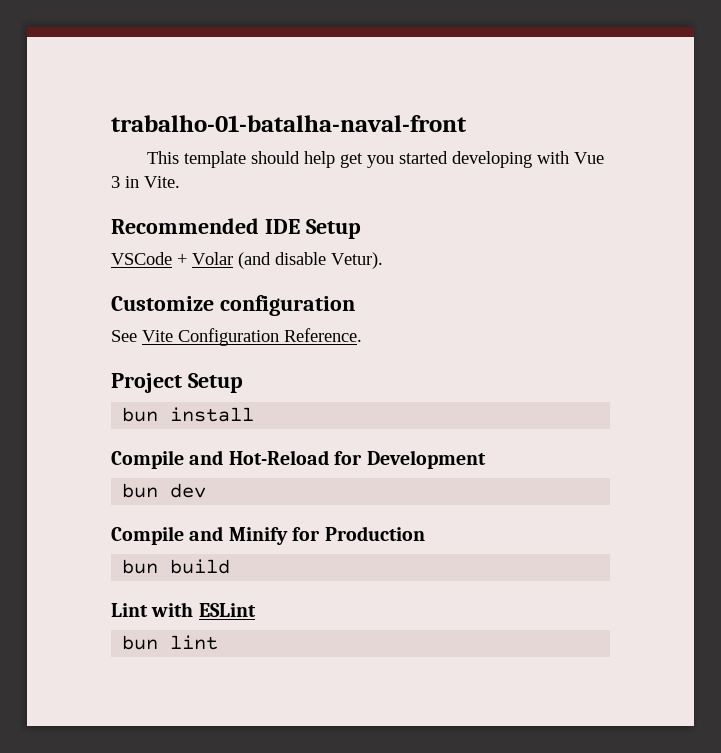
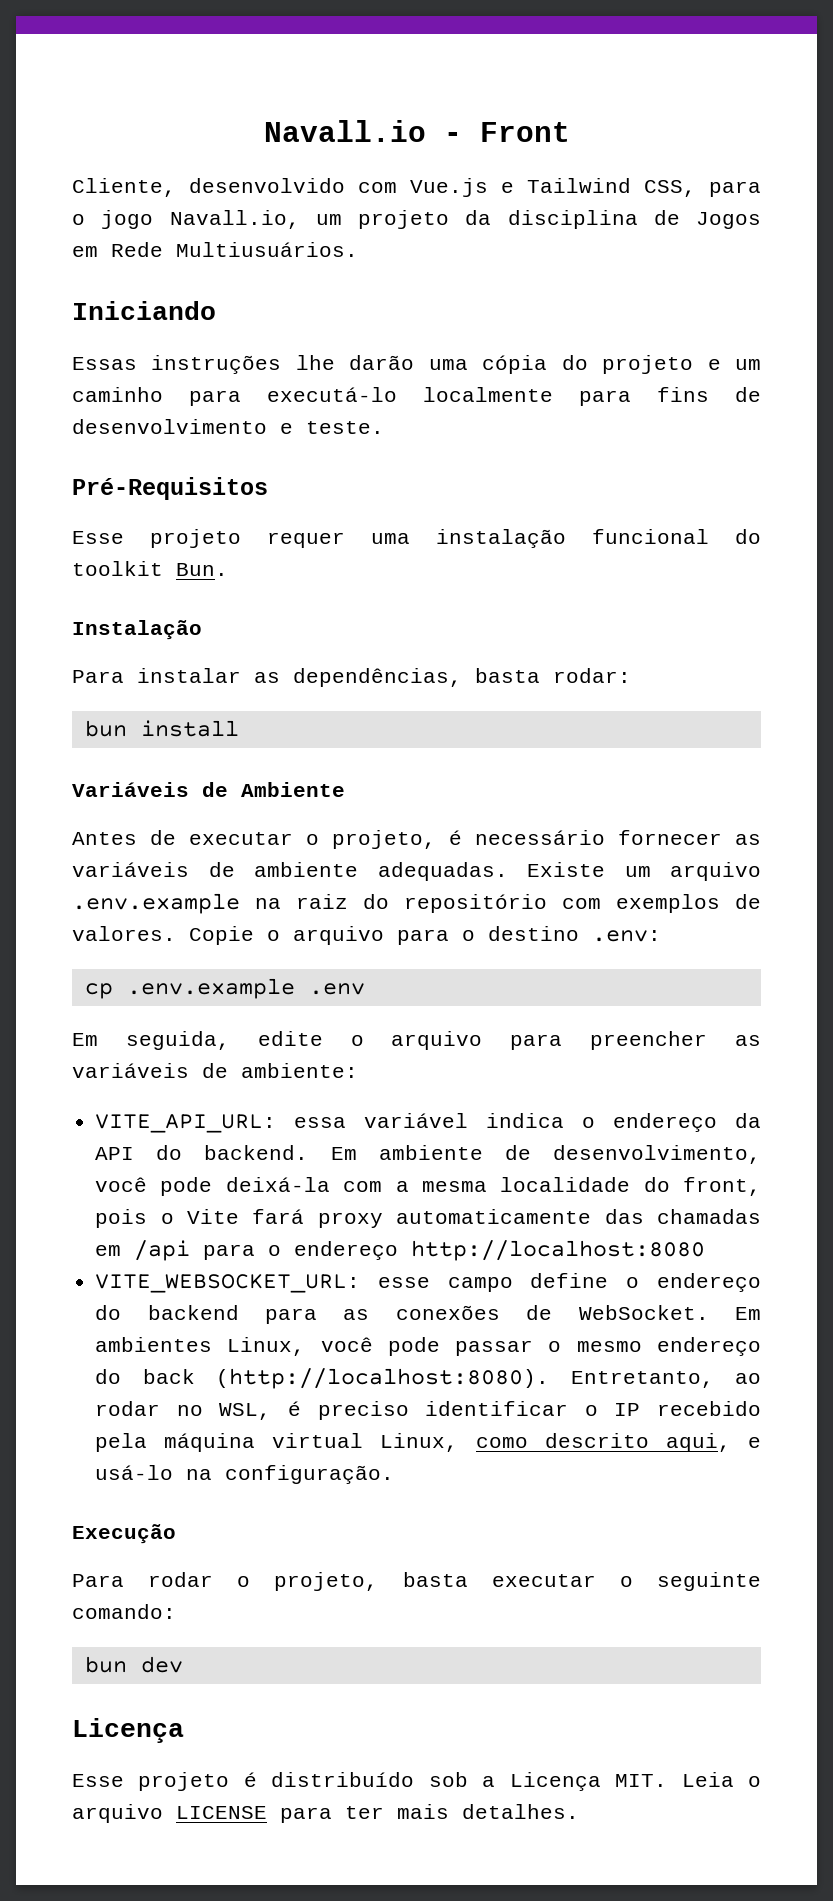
[111,115,467,132] [146,151,604,168] [111,176,180,188] [111,218,361,239] [111,252,383,269] [111,295,355,316] [111,328,362,346] [111,373,243,393] [122,407,255,422] [111,450,486,469] [122,483,207,498] [111,526,425,545] [122,559,231,574] [111,602,256,617] [122,635,219,650] trabalho-01-batalha-naval-front // This template should help get you started developing with Vue 3 in Vite. // Recommended IDE Setup // VSCode + Volar (and disable Vetur). // Customize configuration // See Vite Configuration Reference. // Project Setup // bun install // Compile and Hot-Reload for Development // bun dev // Compile and Minify for Production // bun build // Lint with ESLint // bun lint -> [263,120,570,142] [72,178,761,197] [72,210,761,229] [72,242,358,257] [72,301,216,320] [72,355,762,374] [72,387,761,406] [72,419,384,434] [72,477,268,500] [72,529,761,548] [72,561,228,576] [72,620,202,640] [72,668,631,687] [84,720,239,737] [72,782,345,797] [72,830,761,849] [72,862,761,881] [72,893,761,914] [72,926,661,945] [84,978,365,999] [72,1031,761,1050] [72,1063,358,1078] [95,1113,761,1133] [95,1145,761,1164] [95,1177,761,1196] [95,1209,761,1228] [95,1240,706,1261] [95,1273,761,1293] [95,1305,761,1324] [95,1337,761,1356] [95,1368,761,1389] [95,1401,761,1420] [95,1433,761,1452] [95,1465,395,1484] [72,1524,176,1544] [72,1572,761,1591] [72,1604,176,1619] [84,1656,183,1673] [72,1718,184,1743] [72,1772,762,1791] [72,1804,579,1823] Navall.io - Front // Cliente, desenvolvido com Vue.js e Tailwind CSS, para o jogo Navall.io, um projeto da disciplina de Jogos em Rede Multiusuários. // Iniciando // Essas instruções lhe darão uma cópia do projeto e um caminho para executá-lo localmente para fins de desenvolvimento e teste. // Pré-Requisitos // Esse projeto requer uma instalação funcional do toolkit Bun. // Instalação // Para instalar as dependências, basta rodar: // bun install // Variáveis de Ambiente // Antes de executar o projeto, é necessário fornecer as variáveis de ambiente adequadas. Existe um arquivo .env.example na raiz do repositório com exemplos de valores. Copie o arquivo para o destino .env: // cp .env.example .env // Em seguida, edite o arquivo para preencher as variáveis de ambiente: // VITE_API_URL: essa variável indica o endereço da API do backend. Em ambiente de desenvolvimento, você pode deixá-la com a mesma localidade do front, pois o Vite fará proxy automaticamente das chamadas em /api para o endereço http://localhost:8080 // VITE_WEBSOCKET_URL: esse campo define o endereço do backend para as conexões de WebSocket. Em ambientes Linux, você pode passar o mesmo endereço do back (http://localhost:8080). Entretanto, ao rodar no WSL, é preciso identificar o IP recebido pela máquina virtual Linux, como descrito aqui, e usá-lo na configuração. // Execução // Para rodar o projeto, basta executar o seguinte comando: // bun dev // Licença // Esse projeto é distribuído sob a Licença MIT. Leia o arquivo LICENSE para ter mais detalhes.

